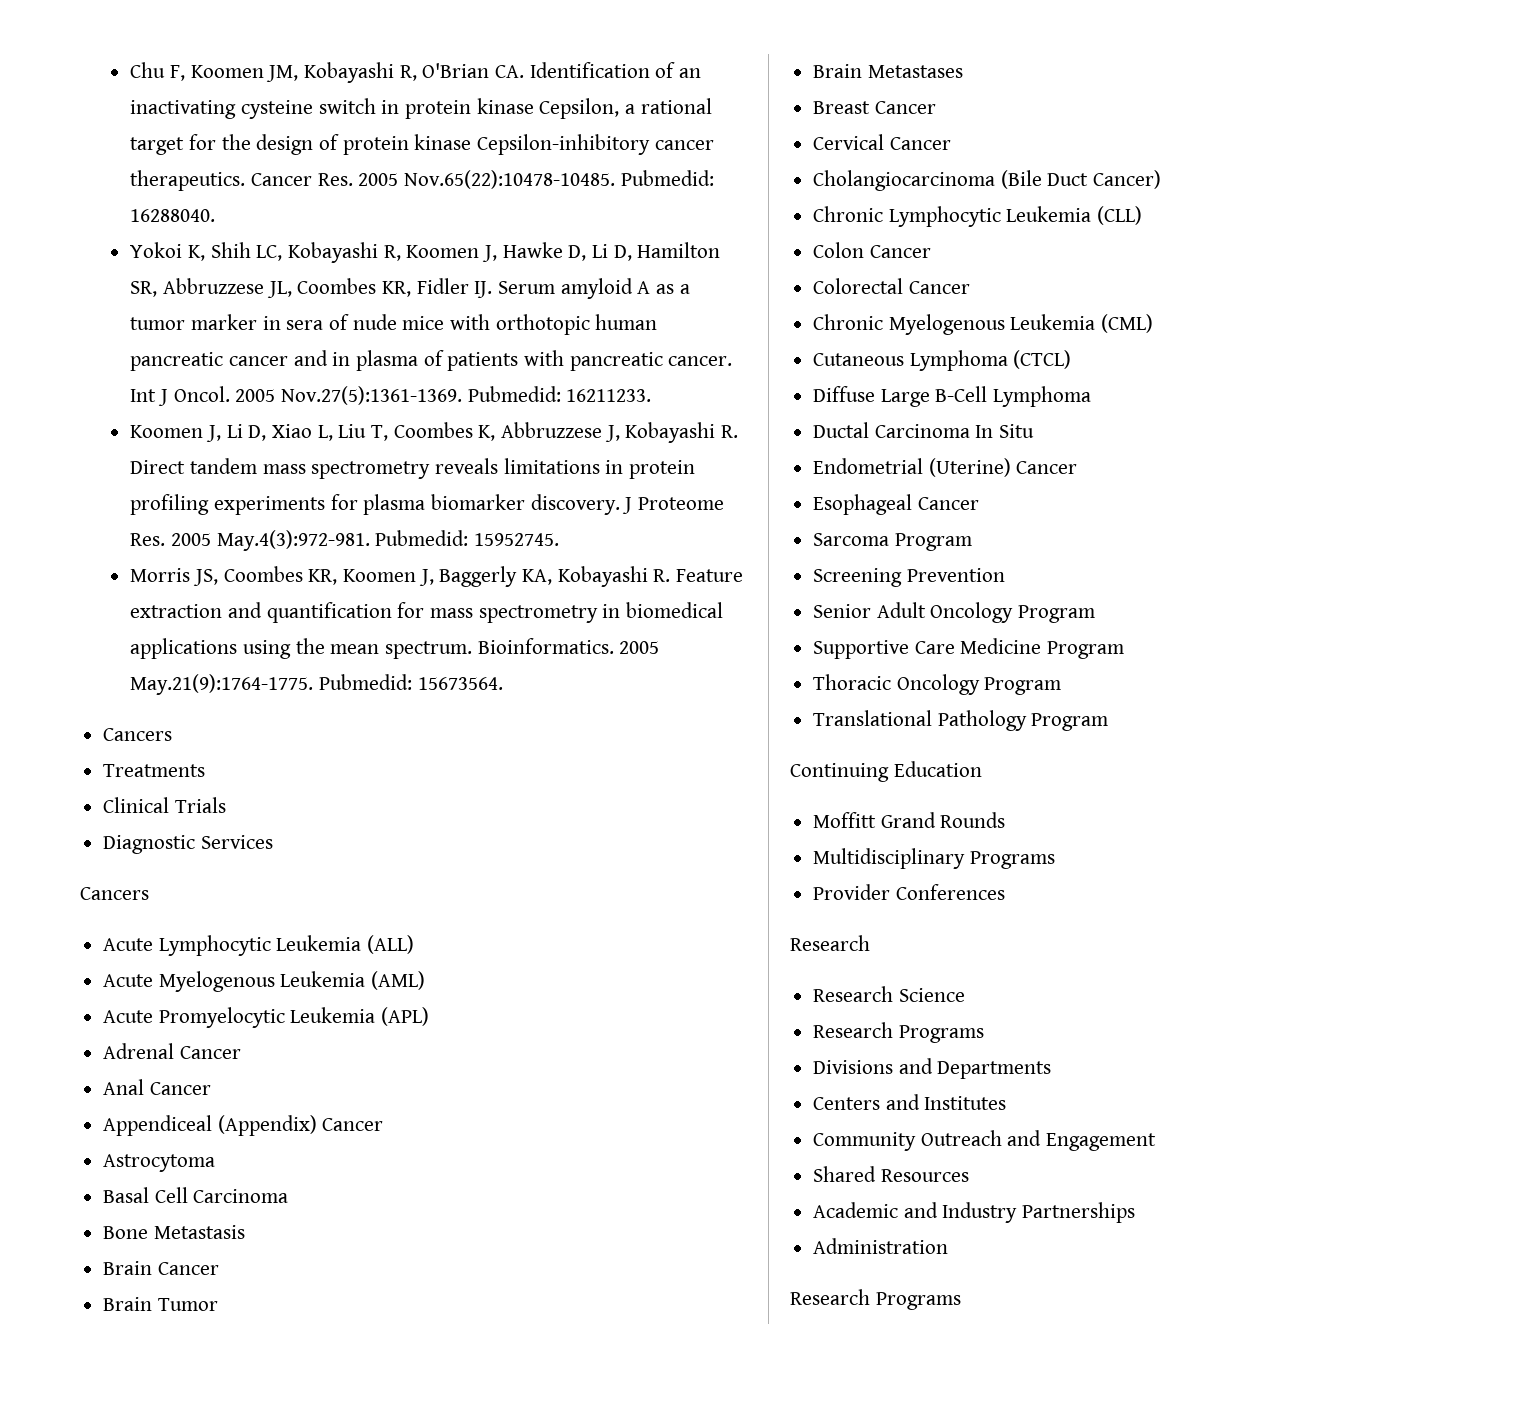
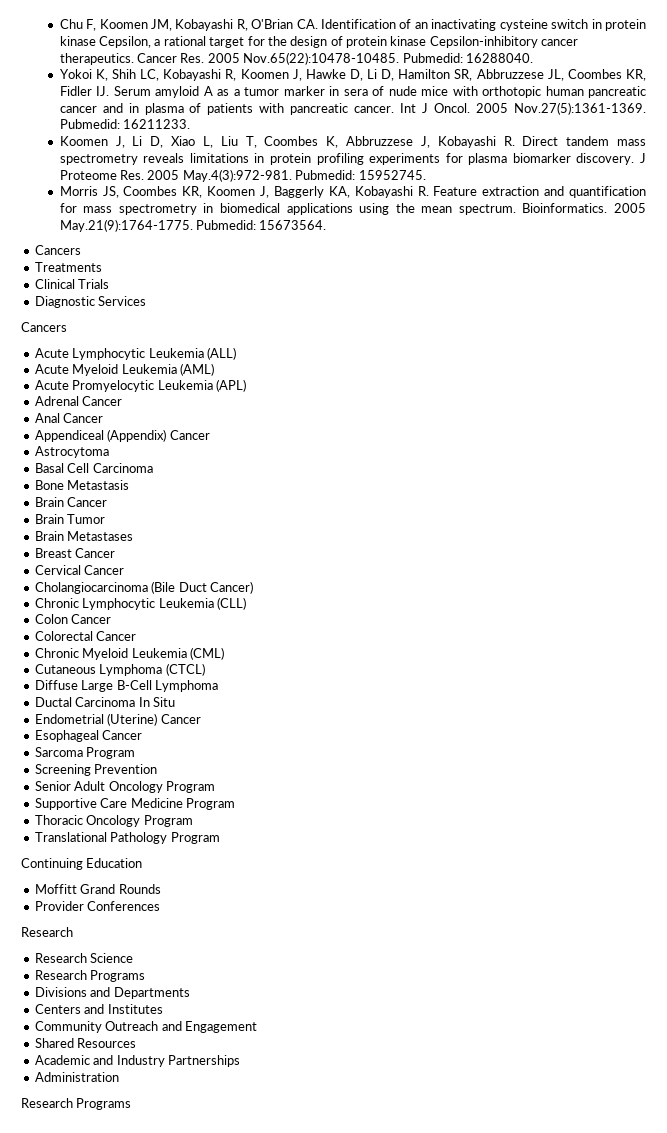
[158,971,275,992] Myelogenous -> [72,364,119,376] Myeloid
[888,314,1005,335] Myelogenous -> [82,648,129,660] Myeloid
[813,848,1055,869] // Multidisciplinary Programs -> (161, 889) none

